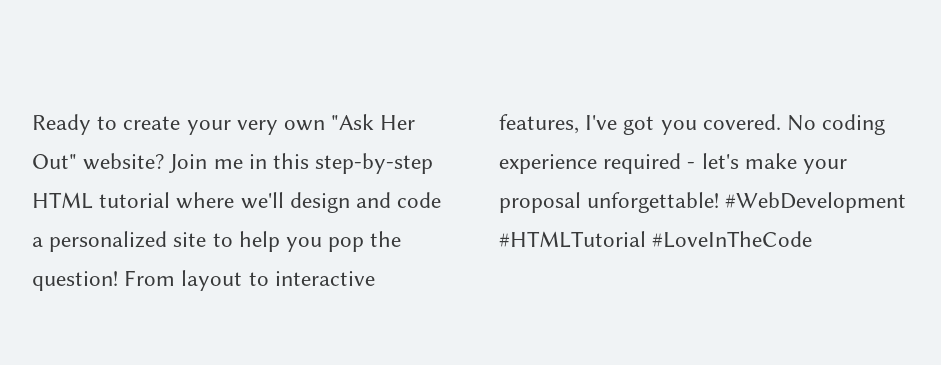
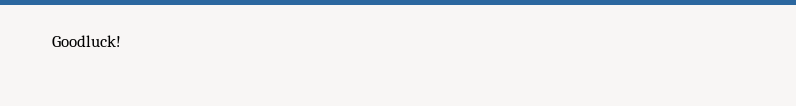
[32,114,416,135] [32,153,434,174] [32,192,442,213] [32,231,402,252] [32,270,375,291] [499,114,886,135] [499,153,848,174] [499,192,907,213] [499,231,813,248] Ready to create your very own "Ask Her Out" website? Join me in this step-by-step HTML tutorial where we'll design and code a personalized site to help you pop the question! From layout to interactive features, I've got you covered. No coding experience required - let's make your proposal unforgettable! #WebDevelopment #HTMLTutorial #LoveInTheCode -> [52,35,121,47] Goodluck!

